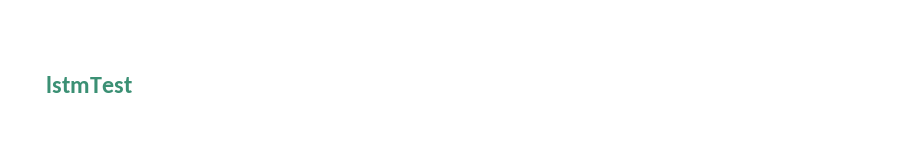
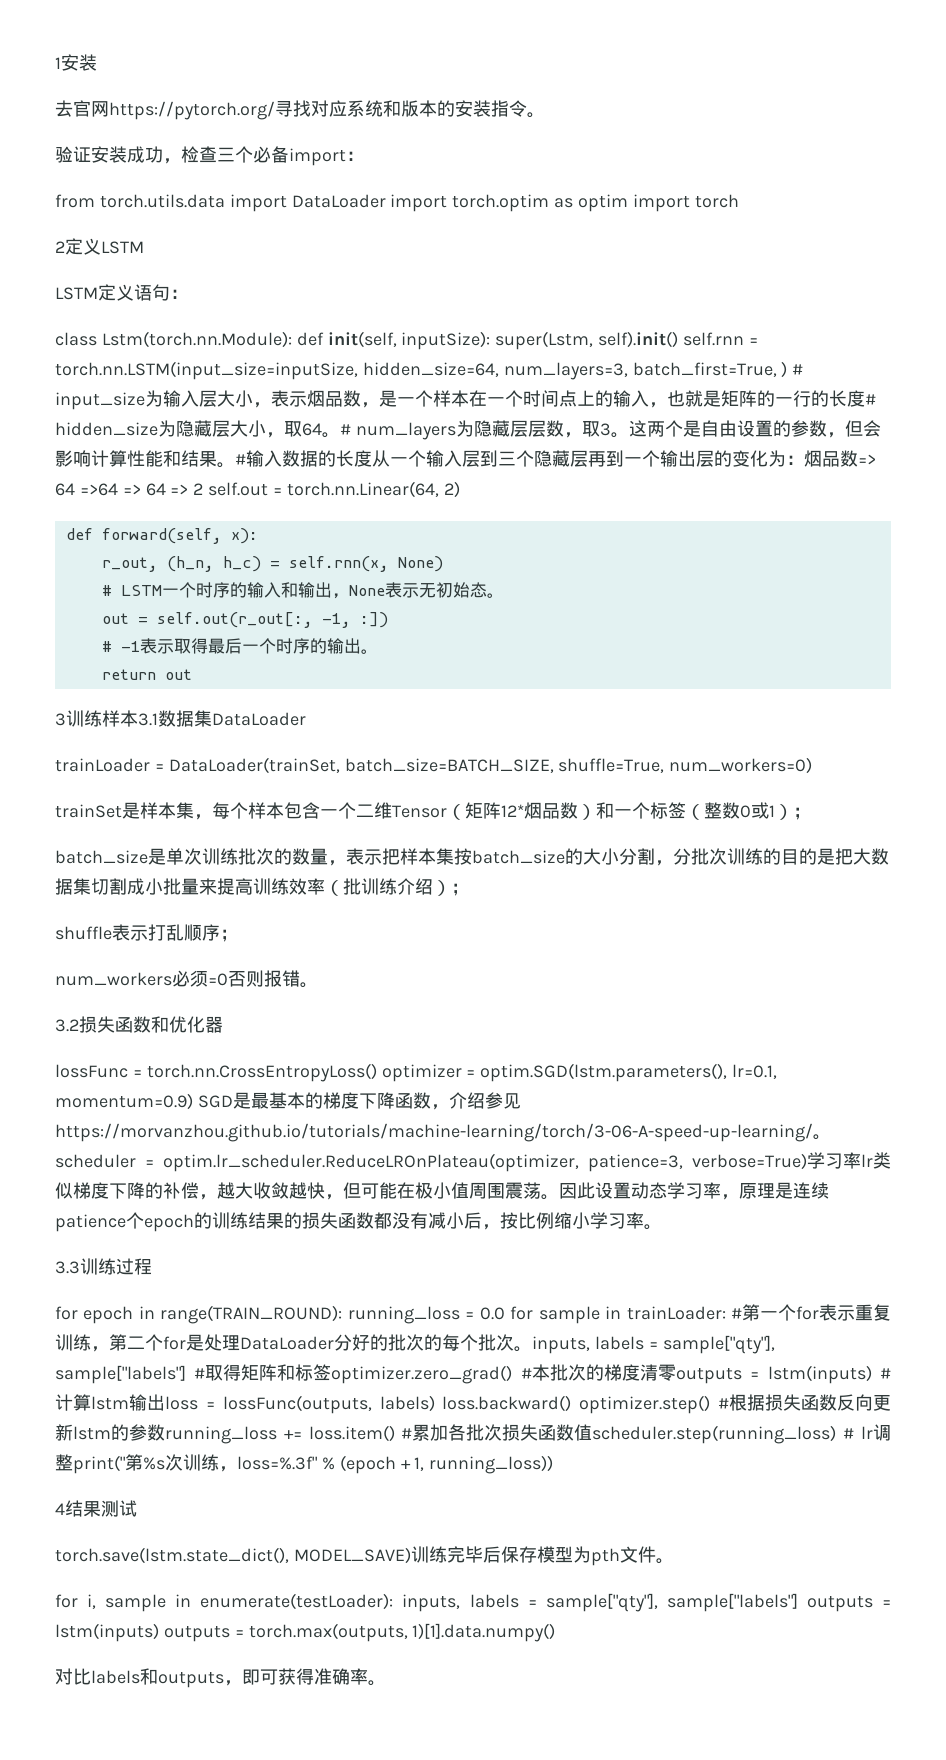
[46,76,132,93] lstmTest -> [55,54,97,71] [55,100,545,120] [55,146,364,166] [55,194,739,212] [55,238,144,255] [55,284,188,301] [55,331,758,350] [55,361,804,380] [55,390,876,410] [55,420,881,440] [55,450,876,468] [55,481,460,498] [65,528,258,544] [101,556,443,572] [101,582,504,599] [101,612,388,628] [101,638,378,654] [101,669,192,680] [55,710,306,727] [55,757,813,774] [55,802,811,820] [55,848,889,866] [55,878,469,896] [55,924,238,942] [55,970,318,988] [55,1016,223,1033] [55,1063,778,1082] [55,1092,521,1110] [55,1123,831,1142] [55,1152,891,1172] [55,1182,829,1200] [55,1212,662,1232] [55,1258,152,1275] [55,1304,891,1324] [55,1334,775,1354] [55,1364,891,1384] [55,1394,891,1414] [55,1424,891,1444] [55,1454,554,1474] [55,1500,137,1517] [55,1546,674,1566] [55,1593,891,1612] [55,1623,556,1642] [55,1668,386,1688] 1安装 // 去官网https://pytorch.org/寻找对应系统和版本的安装指令。 // 验证安装成功，检查三个必备import： // from torch.utils.data import DataLoader import torch.optim as optim import torch // 2定义LSTM // LSTM定义语句： // class Lstm(torch.nn.Module): def init(self, inputSize): super(Lstm, self).init() self.rnn = torch.nn.LSTM(input_size=inputSize, hidden_size=64, num_layers=3, batch_first=True, ) # input_size为输入层大小，表示烟品数，是一个样本在一个时间点上的输入，也就是矩阵的一行的长度# hidden_size为隐藏层大小，取64。# num_layers为隐藏层层数，取3。这两个是自由设置的参数，但会影响计算性能和结果。#输入数据的长度从一个输入层到三个隐藏层再到一个输出层的变化为：烟品数=> 64 =>64 => 64 => 2 self.out = torch.nn.Linear(64, 2) // def forward(self, x): // r_out, (h_n, h_c) = self.rnn(x, None) // # LSTM一个时序的输入和输出，None表示无初始态。 // out = self.out(r_out[:, -1, :]) // # -1表示取得最后一个时序的输出。 // return out // 3训练样本3.1数据集DataLoader // trainLoader = DataLoader(trainSet, batch_size=BATCH_SIZE, shuffle=True, num_workers=0) // trainSet是样本集，每个样本包含一个二维Tensor（矩阵12*烟品数）和一个标签（整数0或1）； // batch_size是单次训练批次的数量，表示把样本集按batch_size的大小分割，分批次训练的目的是把大数据集切割成小批量来提高训练效率（批训练介绍）； // shuffle表示打乱顺序； // num_workers必须=0否则报错。 // 3.2损失函数和优化器 // lossFunc = torch.nn.CrossEntropyLoss() optimizer = optim.SGD(lstm.parameters(), lr=0.1, momentum=0.9) SGD是最基本的梯度下降函数，介绍参见https://morvanzhou.github.io/tutorials/machine-learning/torch/3-06-A-speed-up-learning/。scheduler = optim.lr_scheduler.ReduceLROnPlateau(optimizer, patience=3, verbose=True)学习率lr类似梯度下降的补偿，越大收敛越快，但可能在极小值周围震荡。因此设置动态学习率，原理是连续patience个epoch的训练结果的损失函数都没有减小后，按比例缩小学习率。 // 3.3训练过程 // for epoch in range(TRAIN_ROUND): running_loss = 0.0 for sample in trainLoader: #第一个for表示重复训练，第二个for是处理DataLoader分好的批次的每个批次。inputs, labels = sample["qty"], sample["labels"] #取得矩阵和标签optimizer.zero_grad() #本批次的梯度清零outputs = lstm(inputs) #计算lstm输出loss = lossFunc(outputs, labels) loss.backward() optimizer.step() #根据损失函数反向更新lstm的参数running_loss += loss.item() #累加各批次损失函数值scheduler.step(running_loss) # lr调整print("第%s次训练，loss=%.3f" % (epoch + 1, running_loss)) // 4结果测试 // torch.save(lstm.state_dict(), MODEL_SAVE)训练完毕后保存模型为pth文件。 // for i, sample in enumerate(testLoader): inputs, labels = sample["qty"], sample["labels"] outputs = lstm(inputs) outputs = torch.max(outputs, 1)[1].data.numpy() // 对比labels和outputs，即可获得准确率。

